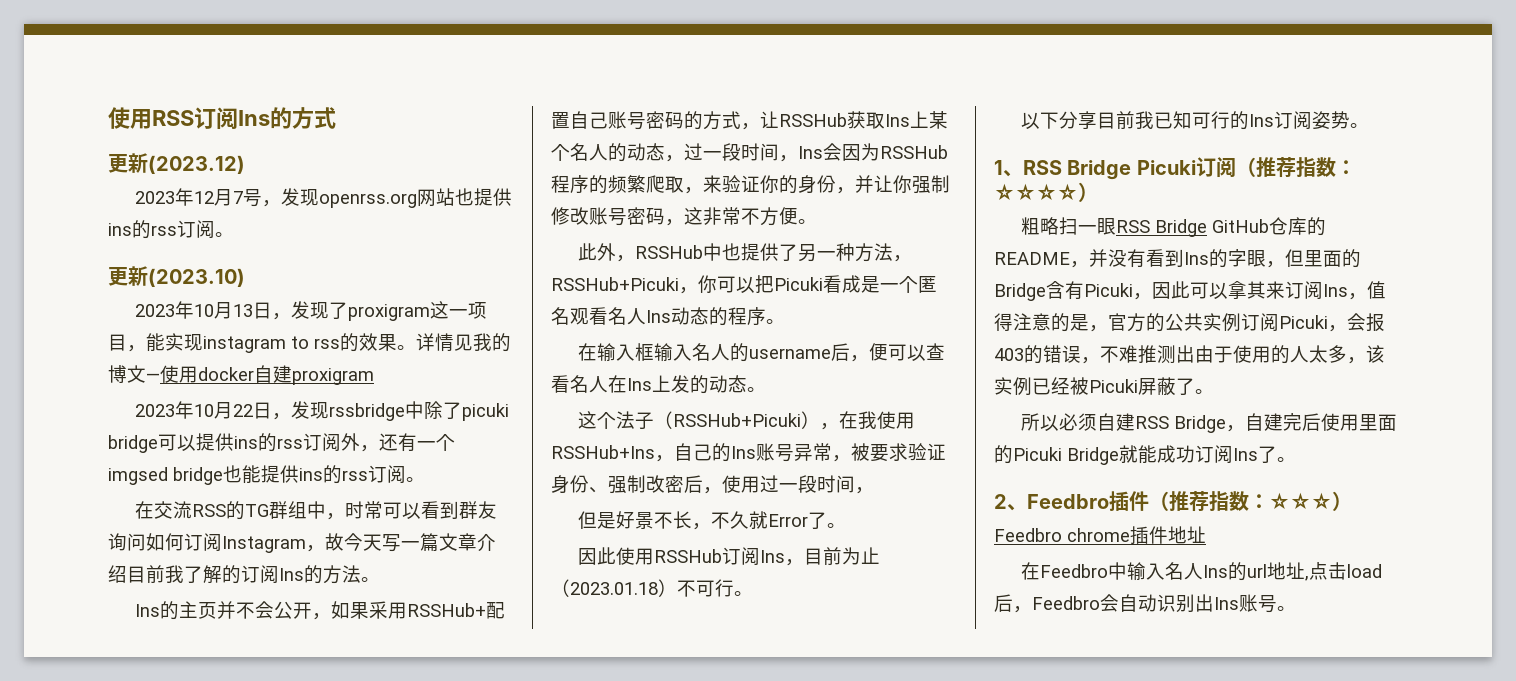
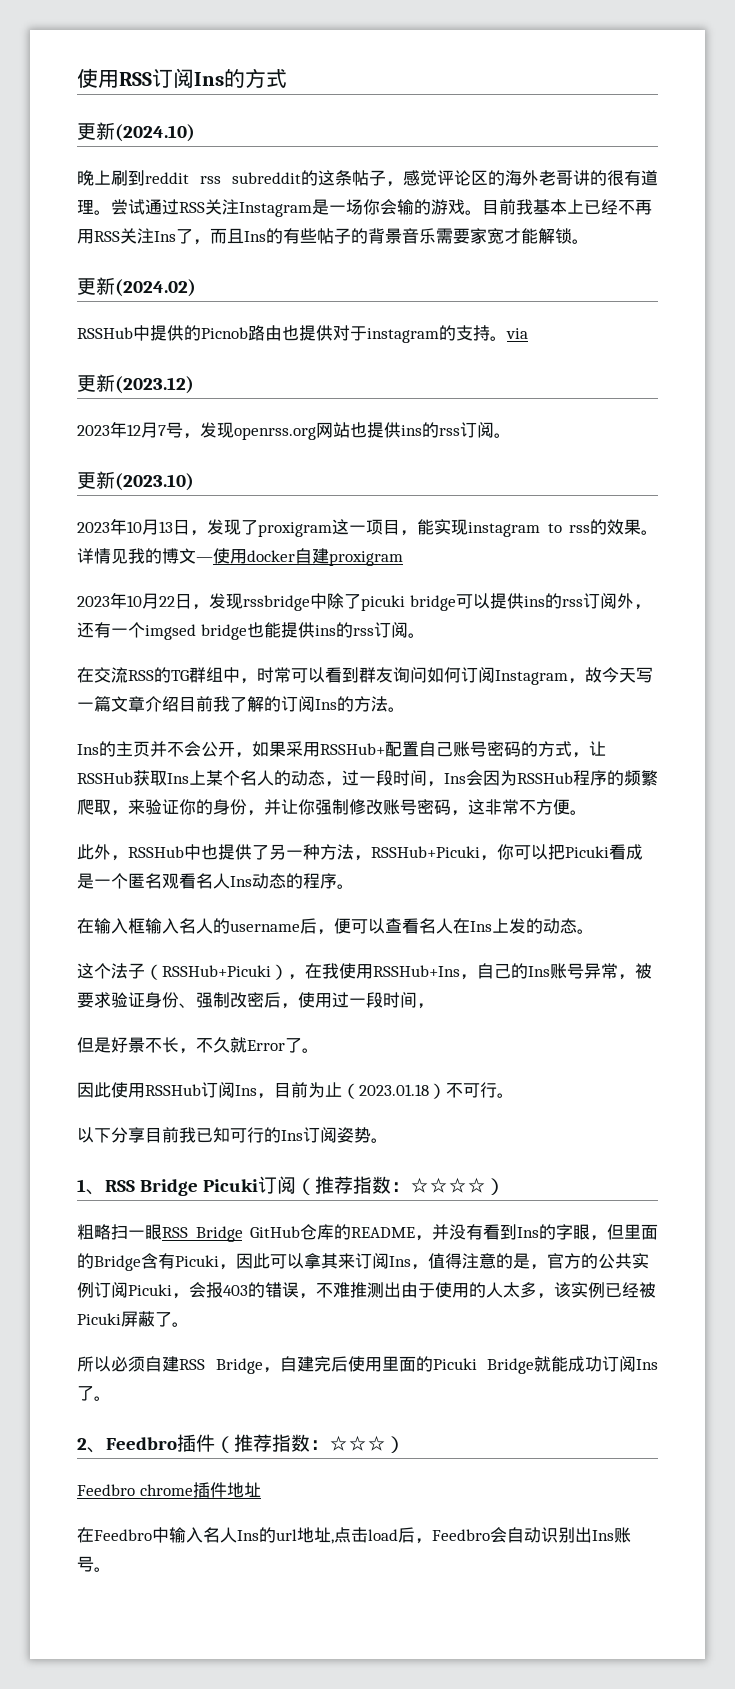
(336, 118) none -> [77,122,195,142] [77,170,658,187] [77,199,652,217] [77,228,589,245] [77,277,196,297] [77,325,528,343] // 更新(2024.10) // 晚上刷到reddit rss subreddit的这条帖子，感觉评论区的海外老哥讲的很有道理。尝试通过RSS关注Instagram是一场你会输的游戏。目前我基本上已经不再用RSS关注Ins了，而且Ins的有些帖子的背景音乐需要家宽才能解锁。 // 更新(2024.02) // RSSHub中提供的Picnob路由也提供对于instagram的支持。via

